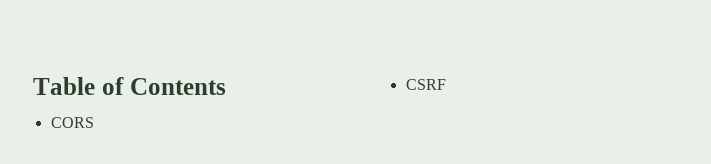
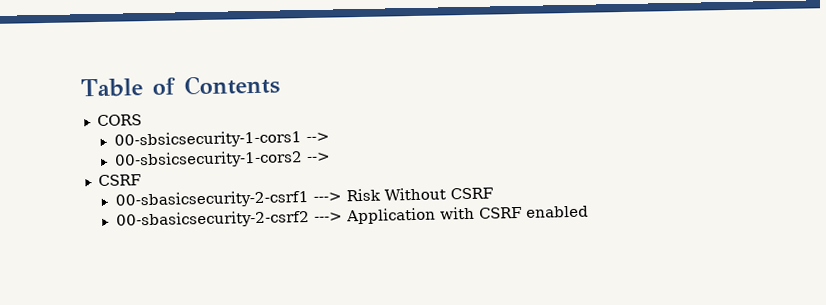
[405,79,446,90] CSRF -> [113,130,330,149] [113,150,331,169] [97,174,141,187] [114,187,493,209] [115,205,589,229] 00-sbsicsecurity-1-cors1 --> // 00-sbsicsecurity-1-cors2 --> // CSRF // 00-sbasicsecurity-2-csrf1 ---> Risk Without CSRF // 00-sbasicsecurity-2-csrf2 ---> Application with CSRF enabled

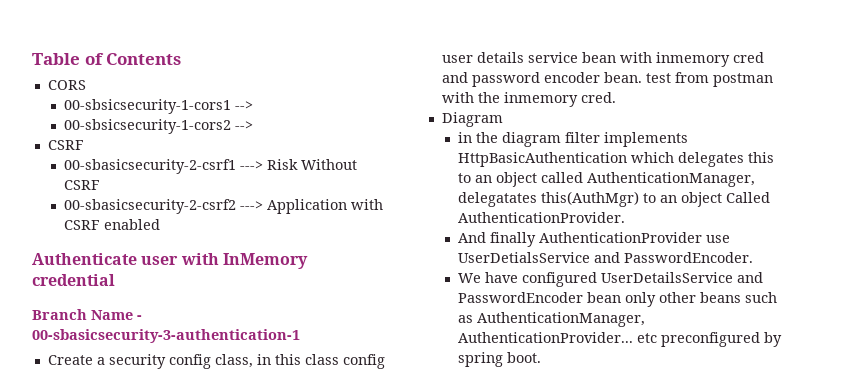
(589, 211) none -> [32,253,308,269] [32,274,115,286] [32,309,142,320] [32,329,300,343] [47,354,385,369] [441,52,764,67] [441,72,773,87] [441,92,616,107] [441,112,503,127] [458,132,689,147] [458,152,775,167] [458,172,756,187] [458,191,771,207] [458,212,626,223] [458,232,731,247] [458,252,754,263] [458,272,764,287] [458,292,778,307] [458,312,646,327] [458,332,783,347] [458,352,542,367] // Authenticate user with InMemory credential // Branch Name - 00-sbasicsecurity-3-authentication-1 // Create a security config class, in this class config user details service bean with inmemory cred and password encoder bean. test from postman with the inmemory cred. // Diagram // in the diagram filter implements HttpBasicAuthentication which delegates this to an object called AuthenticationManager, delegatates this(AuthMgr) to an object Called AuthenticationProvider. // And finally AuthenticationProvider use UserDetialsService and PasswordEncoder. // We have configured UserDetailsService and PasswordEncoder bean only other beans such as AuthenticationManager, AuthenticationProvider... etc preconfigured by spring boot.

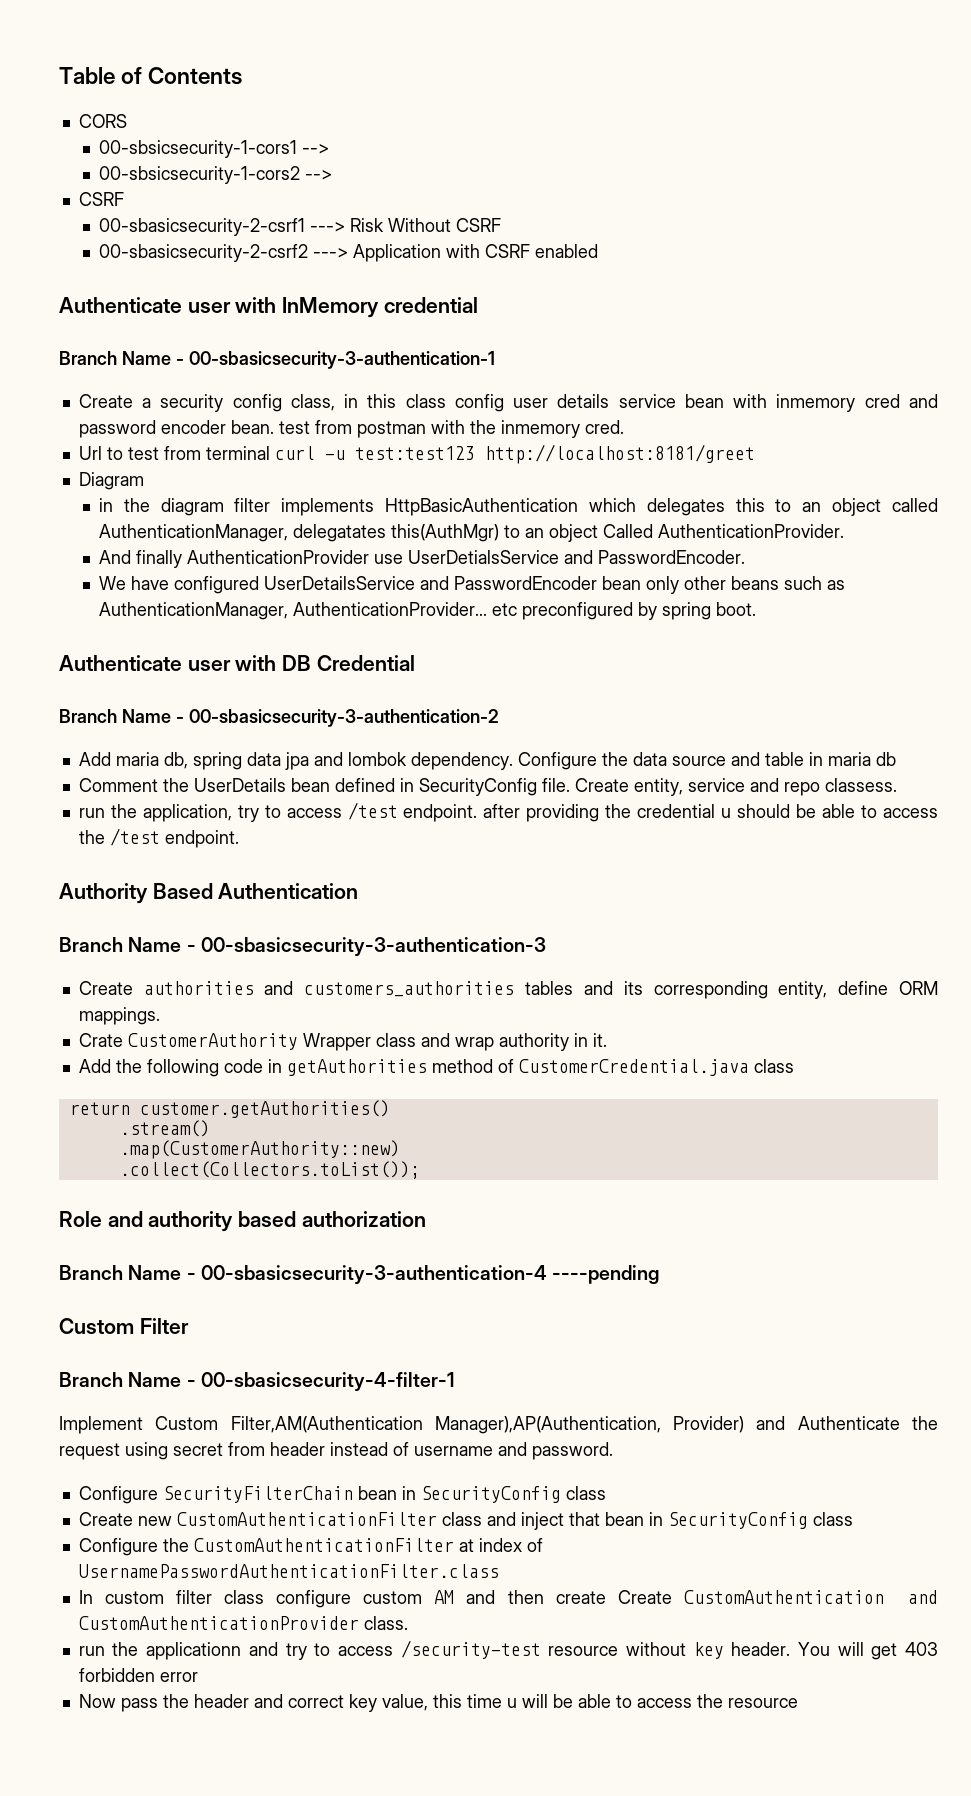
(616, 97) none -> [78,444,755,464] // Url to test from terminal curl -u test:test123 http://localhost:8181/greet
(542, 357) none -> [59,655,415,671] [59,709,499,727] [78,752,896,770] [78,778,897,796] [78,802,939,822] [78,828,239,848] [59,883,359,904] [59,937,546,956] [78,981,939,999] [78,1007,160,1025] [78,1033,607,1051] [78,1059,794,1077] [69,1100,390,1118] [119,1120,210,1137] [119,1140,400,1159] [119,1161,420,1179] [59,1211,426,1232] [59,1265,660,1284] [59,1318,189,1334] [59,1372,454,1391] [59,1416,939,1434] [59,1442,613,1460] [78,1486,606,1504] [78,1512,853,1530] [78,1538,543,1556] [78,1564,499,1578] [78,1590,939,1608] [78,1616,408,1630] [78,1640,938,1660] [78,1668,198,1682] [78,1694,798,1712] // Authenticate user with DB Credential // Branch Name - 00-sbasicsecurity-3-authentication-2 // Add maria db, spring data jpa and lombok dependency. Configure the data source and table in maria db // Comment the UserDetails bean defined in SecurityConfig file. Create entity, service and repo classess. // run the application, try to access /test endpoint. after providing the credential u should be able to access the /test endpoint. // Authority Based Authentication // Branch Name - 00-sbasicsecurity-3-authentication-3 // Create authorities and customers_authorities tables and its corresponding entity, define ORM mappings. // Crate CustomerAuthority Wrapper class and wrap authority in it. // Add the following code in getAuthorities method of CustomerCredential.java class // return customer.getAuthorities() // .stream() // .map(CustomerAuthority::new) // .collect(Collectors.toList()); // Role and authority based authorization // Branch Name - 00-sbasicsecurity-3-authentication-4 ----pending // Custom Filter // Branch Name - 00-sbasicsecurity-4-filter-1 // Implement Custom Filter,AM(Authentication Manager),AP(Authentication, Provider) and Authenticate the request using secret from header instead of username and password. // Configure SecurityFilterChain bean in SecurityConfig class // Create new CustomAuthenticationFilter class and inject that bean in SecurityConfig class // Configure the CustomAuthenticationFilter at index of UsernamePasswordAuthenticationFilter.class // In custom filter class configure custom AM and then create Create CustomAuthentication and CustomAuthenticationProvider class. // run the applicationn and try to access /security-test resource without key header. You will get 403 forbidden error // Now pass the header and correct key value, this time u will be able to access the resource

